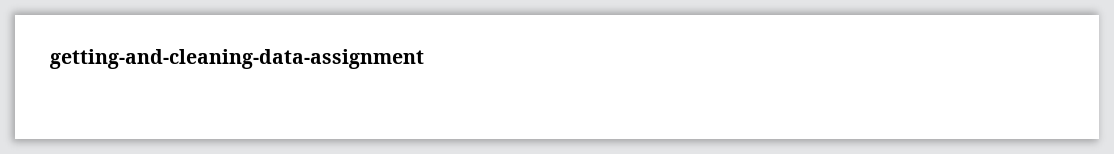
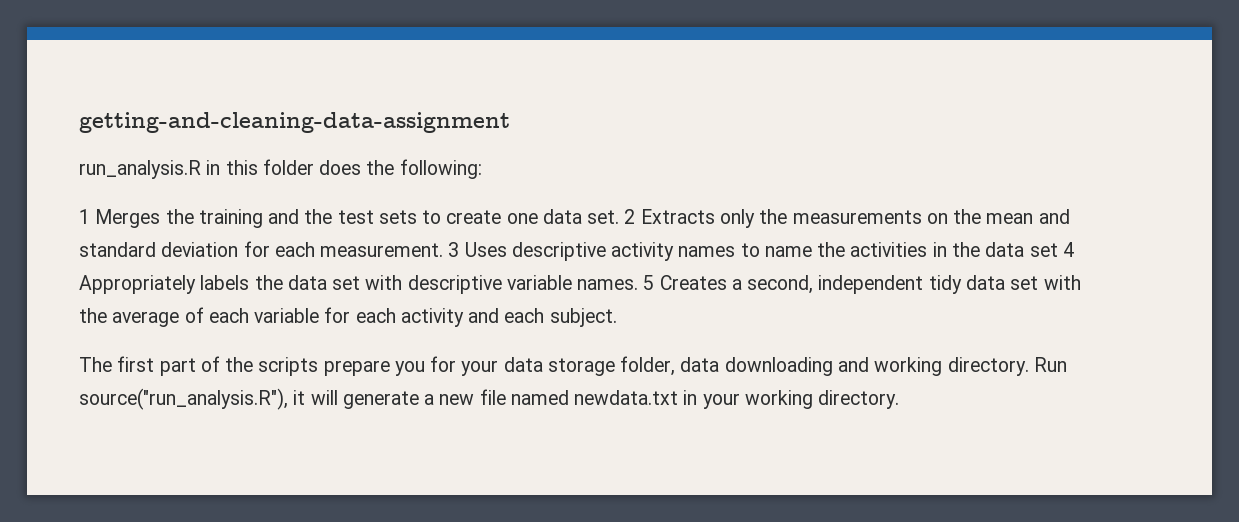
(424, 59) none -> [79,159,482,179] [79,209,1070,228] [79,241,1074,261] [79,275,1081,294] [79,307,617,327] [79,356,1067,376] [79,388,900,410] // run_analysis.R in this folder does the following: // 1 Merges the training and the test sets to create one data set. 2 Extracts only the measurements on the mean and standard deviation for each measurement. 3 Uses descriptive activity names to name the activities in the data set 4 Appropriately labels the data set with descriptive variable names. 5 Creates a second, independent tidy data set with the average of each variable for each activity and each subject. // The first part of the scripts prepare you for your data storage folder, data downloading and working directory. Run source("run_analysis.R"), it will generate a new file named newdata.txt in your working directory.

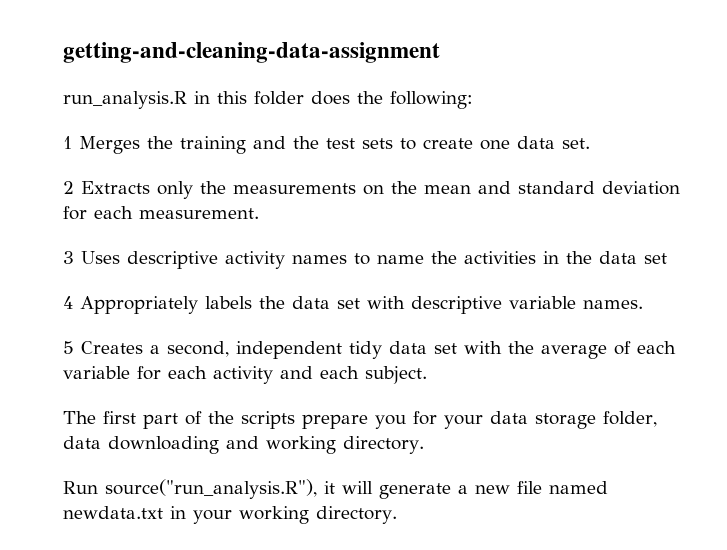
(620, 217) none -> (590, 143) //
(444, 250) none -> (259, 213) //
(1058, 250) none -> (667, 258) //
(639, 284) none -> (643, 304) //
(1029, 366) none -> (424, 445) //

